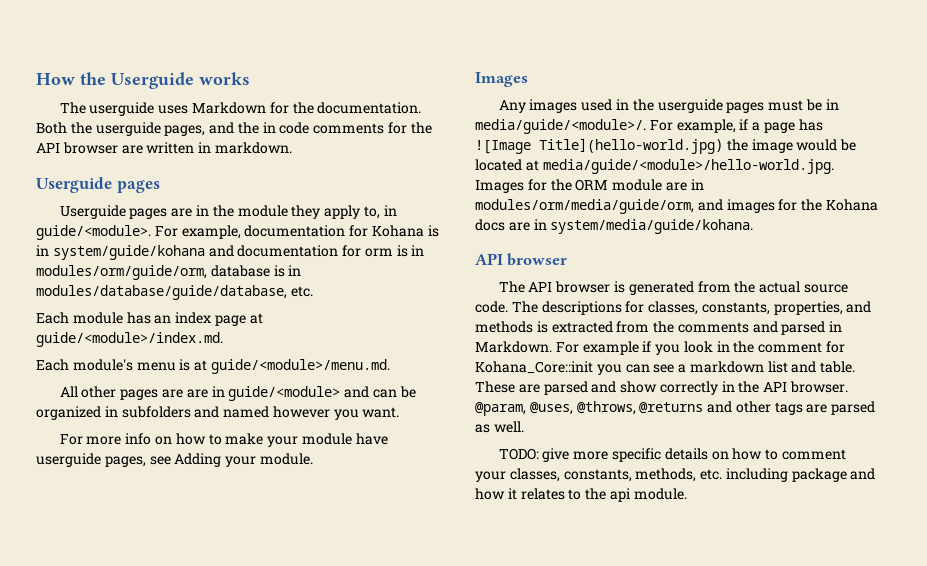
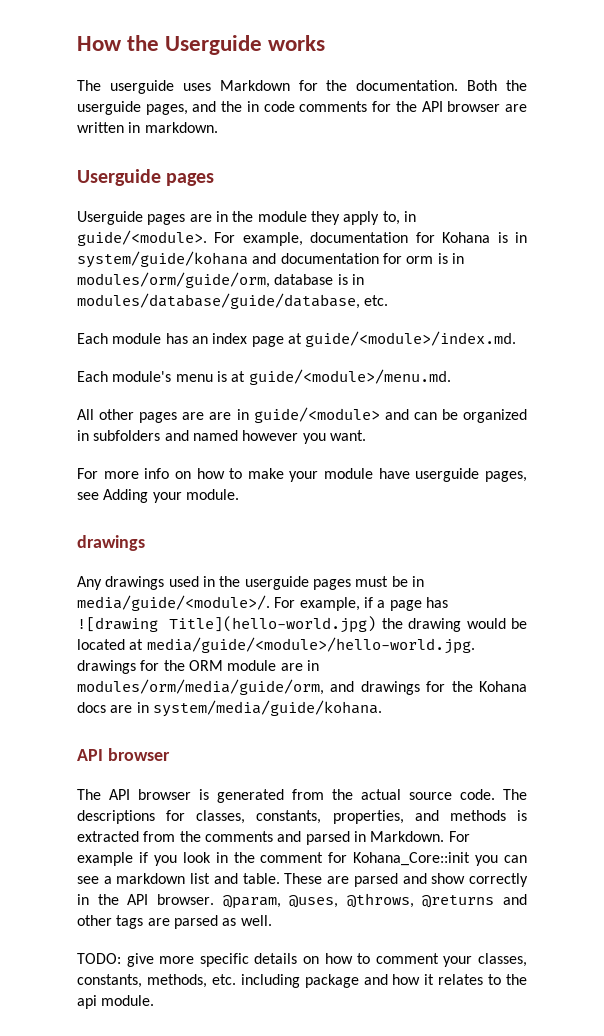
[475,72,528,87] Images -> [77,535,145,551] drawings
[529,99,578,113] images -> [105,576,165,590] drawings
[475,140,531,154] ![Image -> [77,617,158,632] ![drawing
[751,139,793,153] image -> [408,618,462,632] drawing
[475,180,524,193] Images -> [77,660,136,674] drawings
[726,199,775,213] images -> [360,681,420,695] drawings

